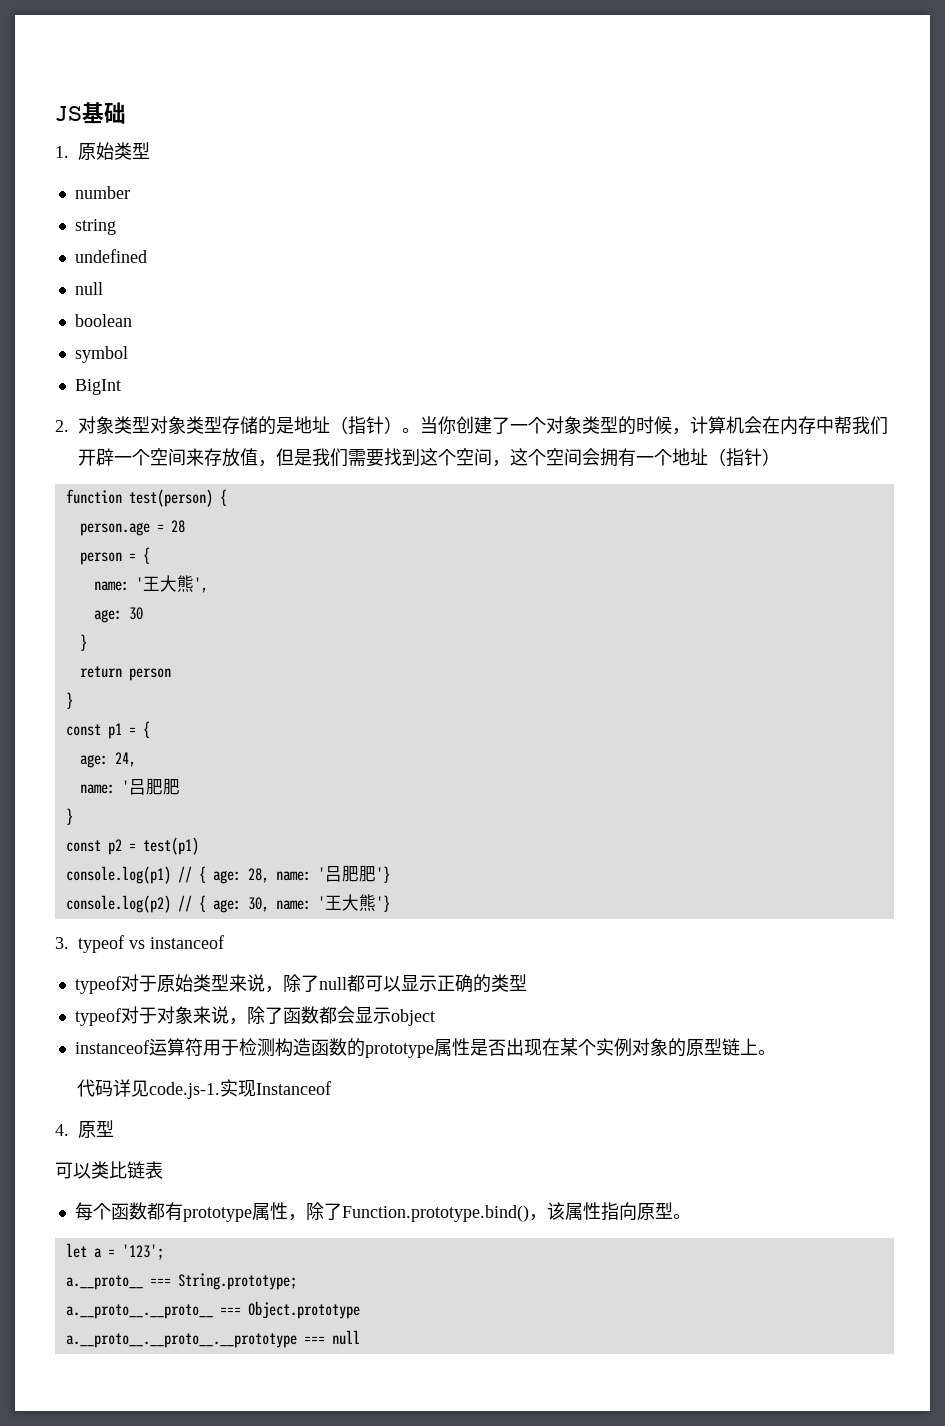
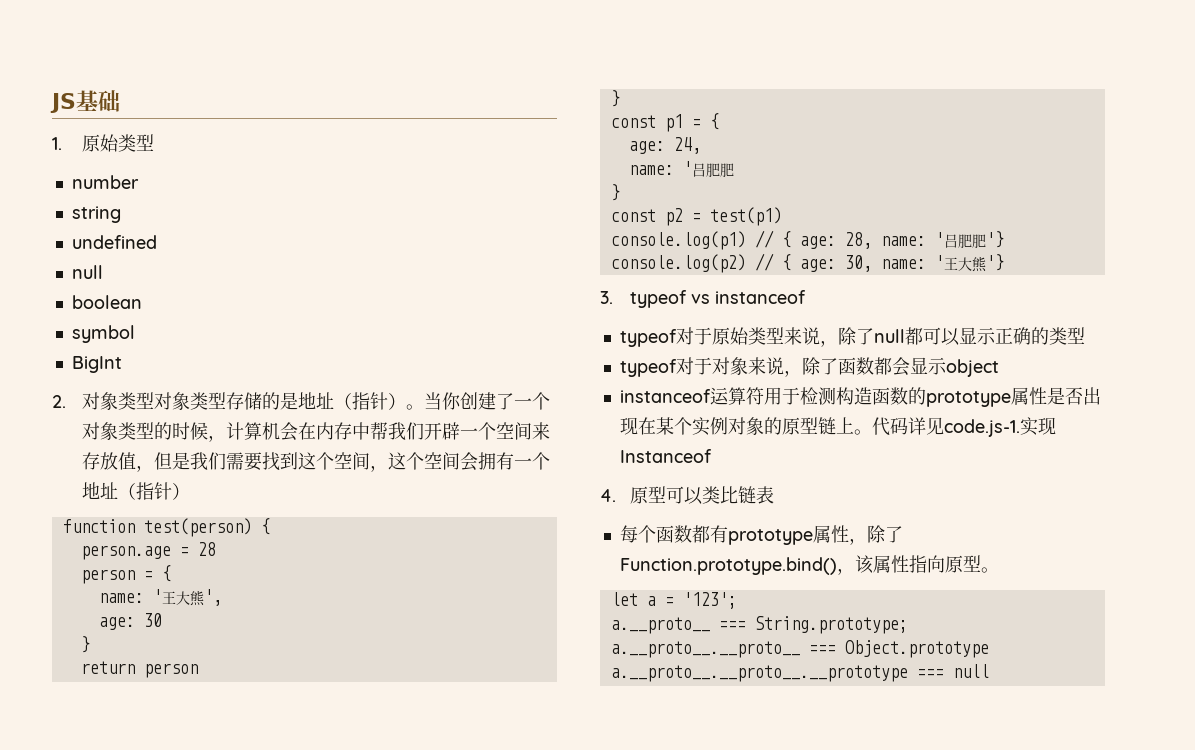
(776, 1052) // -> (872, 432) none
(114, 1128) // -> (667, 494) none

